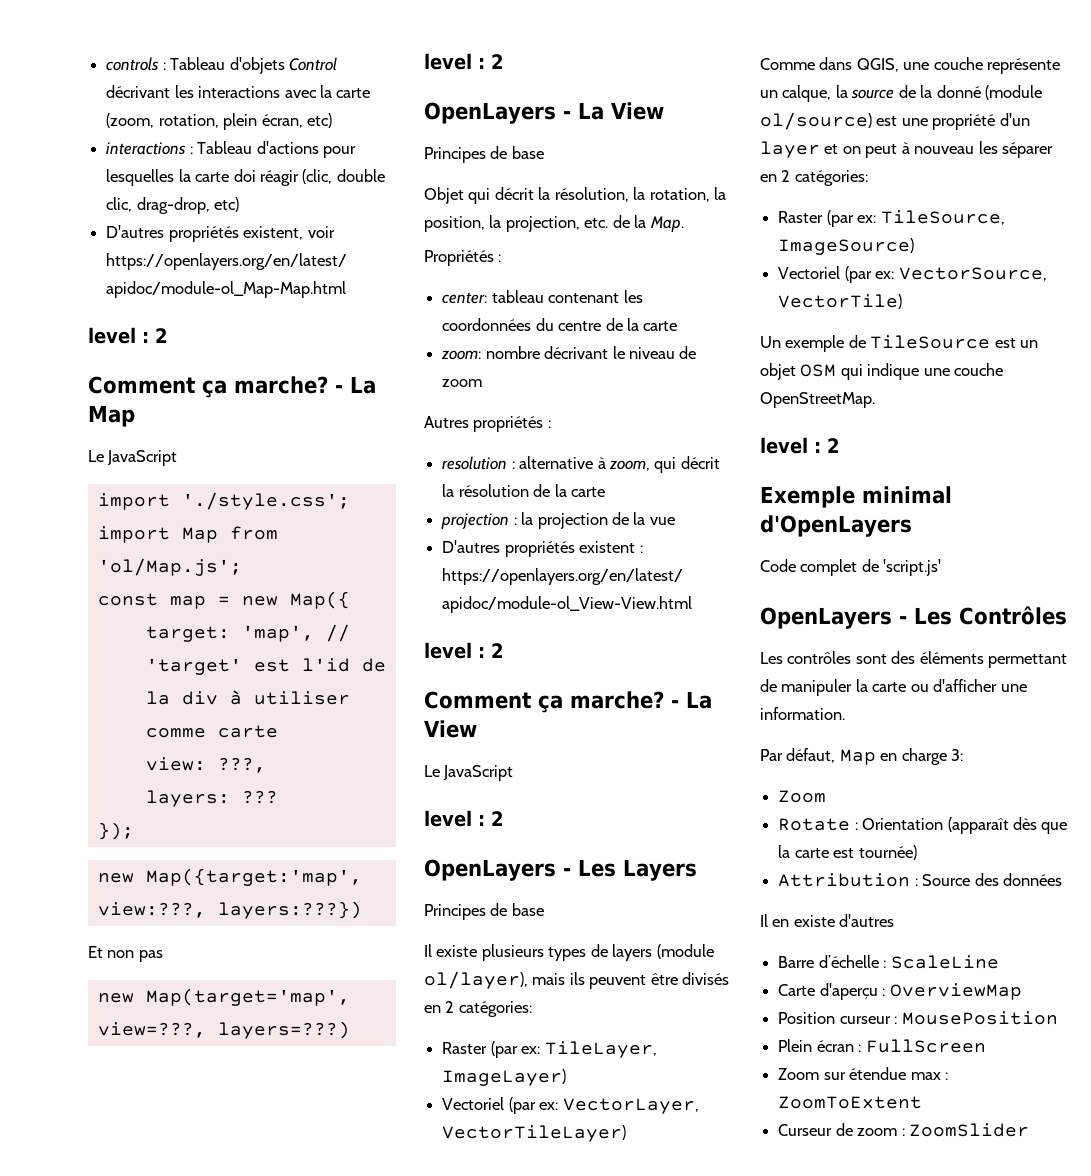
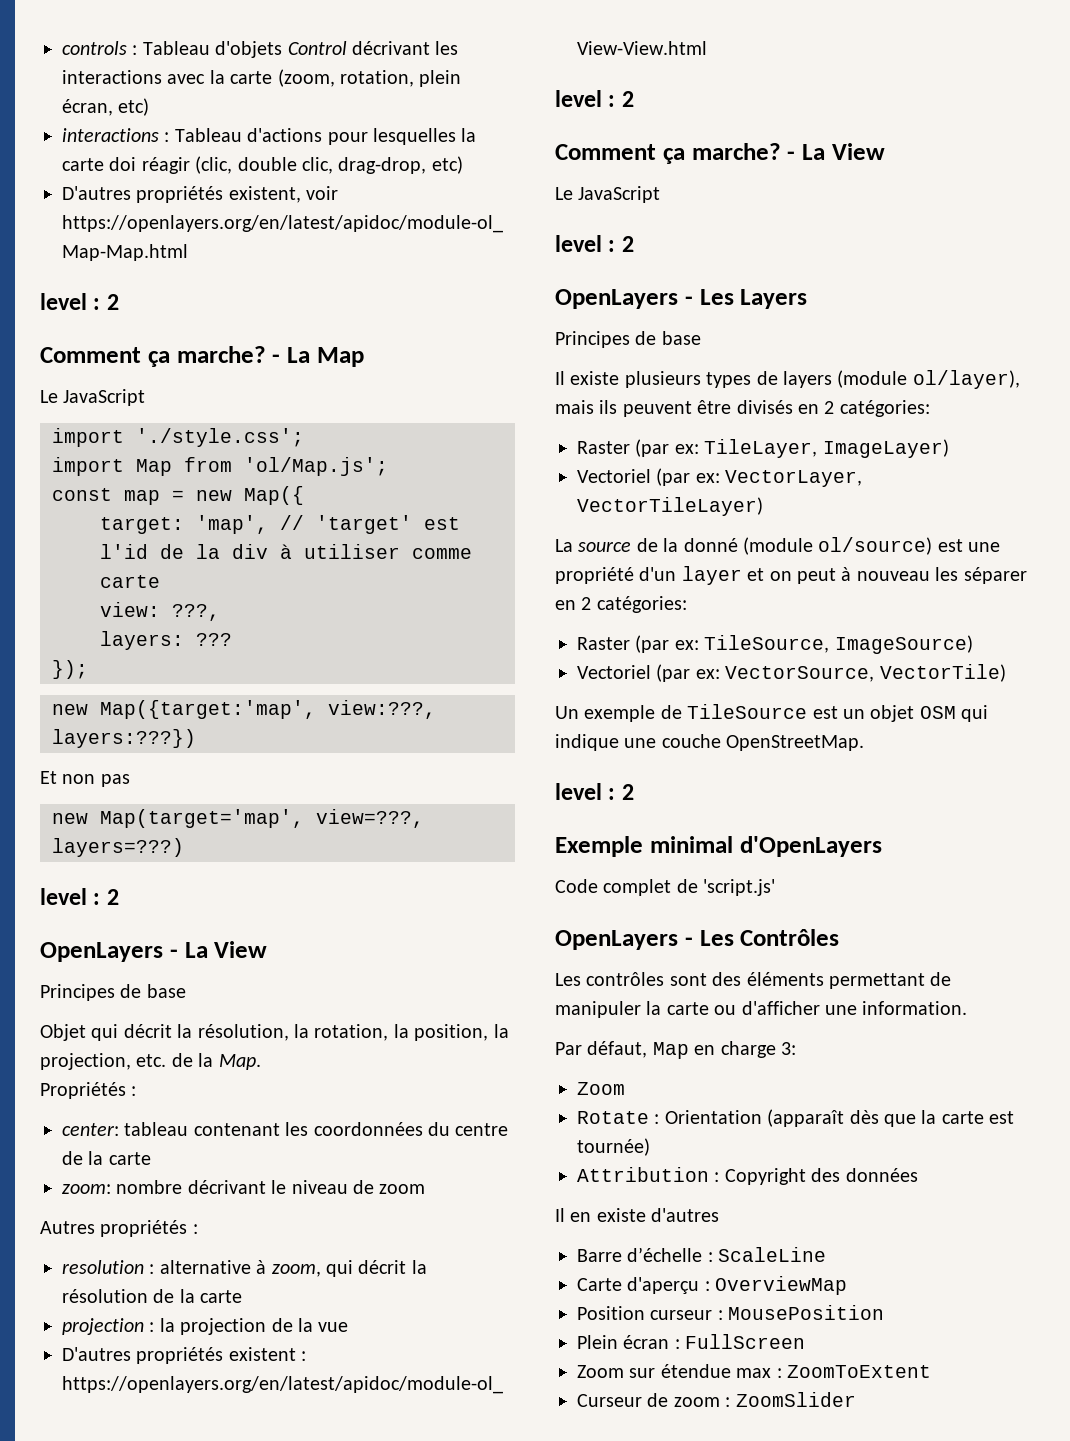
[760,57,1061,74] [760,85,848,102] Comme dans QGIS, une couche représente un calque, la -> [555,539,573,552] La
[922,874,971,886] Source -> [724,1168,806,1185] Copyright

